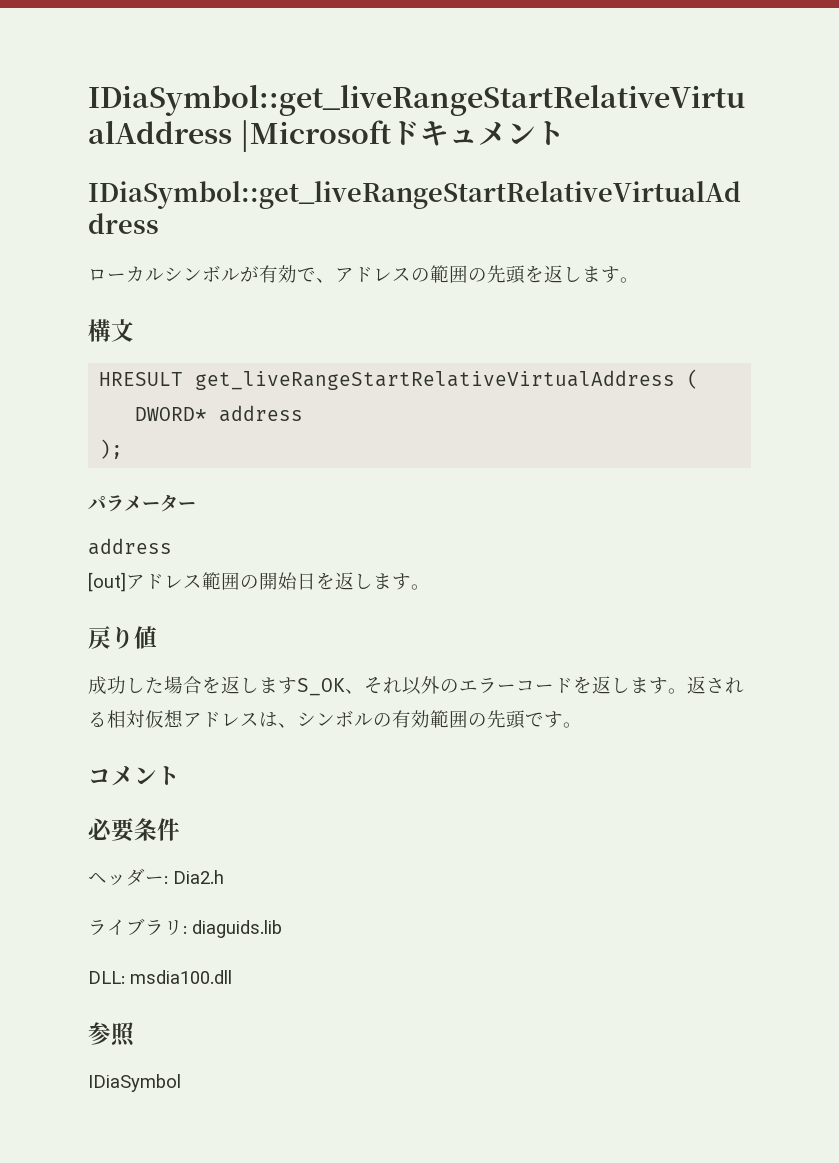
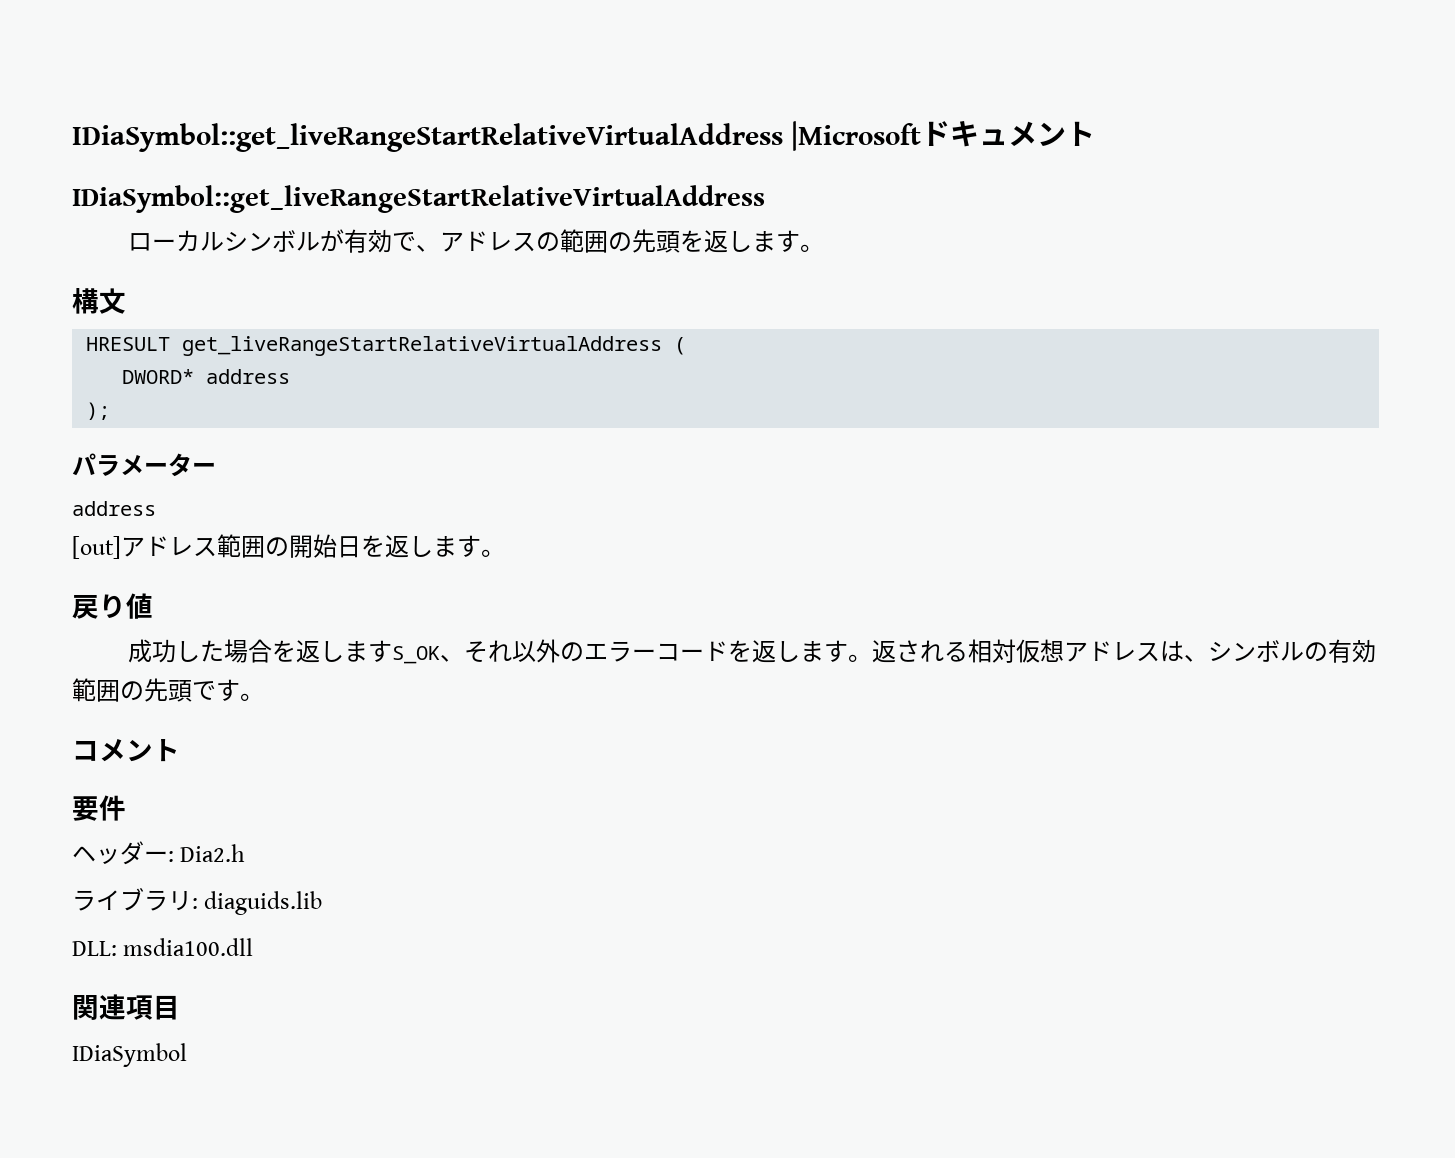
[88,818,157,842] 必要条 -> [72,796,99,821] 要
[88,1022,135,1047] 参照 -> [72,994,180,1020] 関連項目

